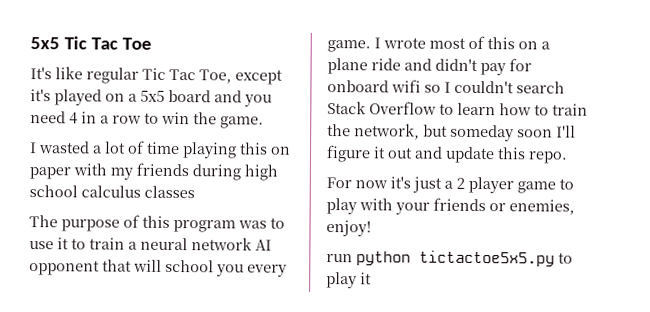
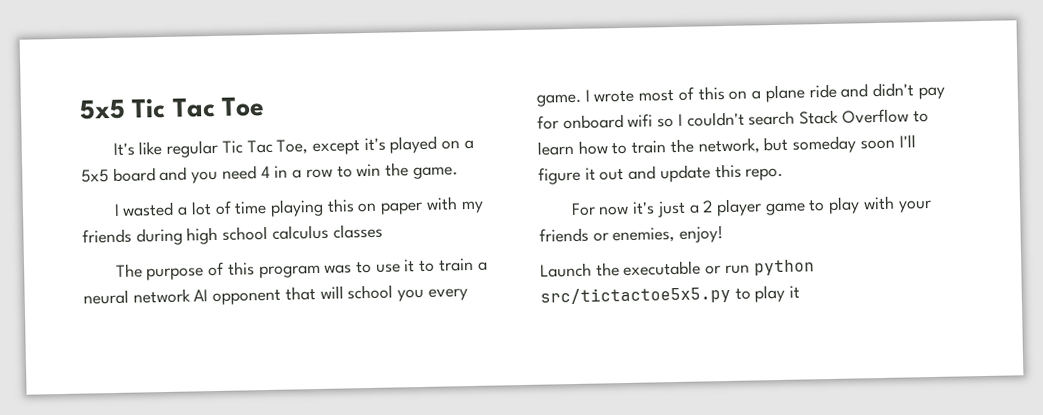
(371, 228) none -> [540,260,722,278] Launch the executable or
[419,250,555,267] tictactoe5x5.py -> [540,285,731,306] src/tictactoe5x5.py

